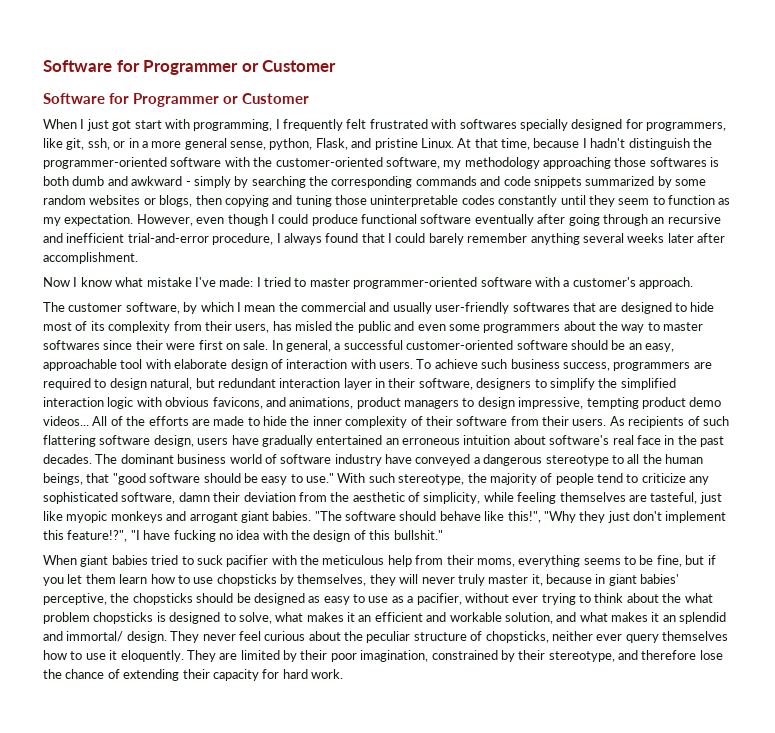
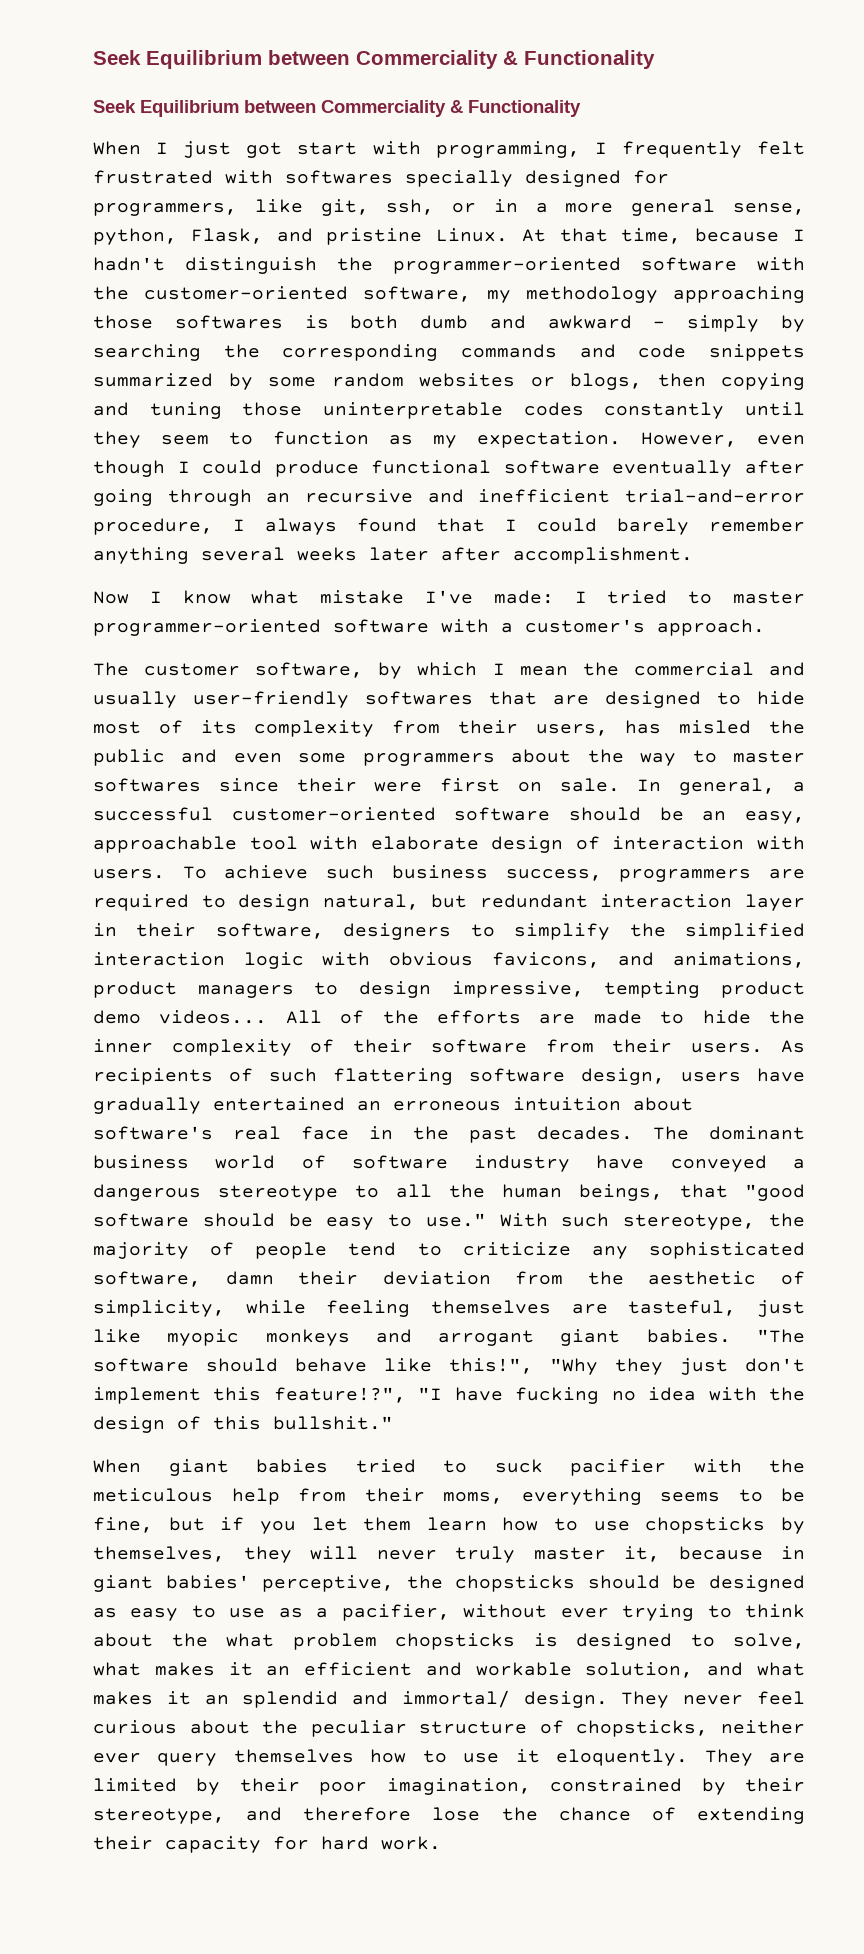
[43,60,337,75] [43,93,309,107] Software for Programmer or Customer // Software for Programmer or Customer -> [93,50,655,69] [93,100,581,117] Seek Equilibrium between Commerciality & Functionality // Seek Equilibrium between Commerciality & Functionality

